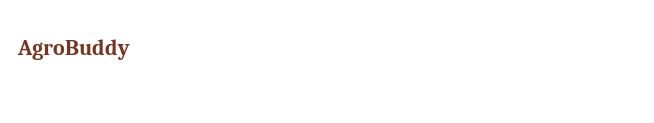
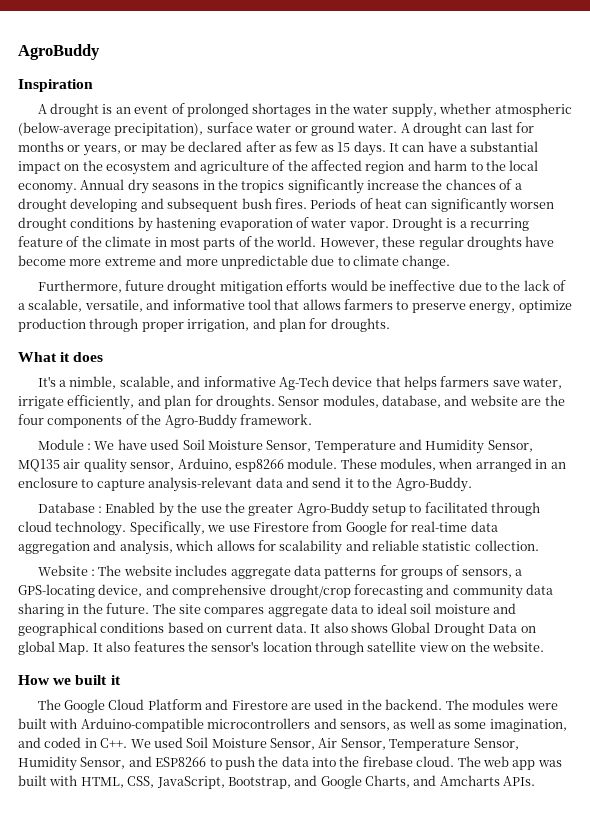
(130, 49) none -> [18,79,93,92] [37,103,572,118] [18,122,535,136] [18,141,539,156] [18,160,539,175] [18,179,522,194] [18,198,555,213] [18,217,530,232] [18,236,555,250] [18,255,451,269] [37,280,567,294] [18,299,572,314] [18,318,390,332] [18,352,104,362] [37,376,563,390] [18,395,565,410] [18,414,312,429] [37,439,533,454] [18,458,566,473] [18,477,472,492] [37,502,541,517] [18,521,498,536] [18,540,539,555] [37,565,523,579] [18,584,553,599] [18,603,516,617] [18,622,536,636] [18,641,544,655] [18,675,121,685] [37,699,558,713] [18,718,567,732] [18,737,519,751] [18,756,562,771] [18,775,536,789] // Inspiration // A drought is an event of prolonged shortages in the water supply, whether atmospheric (below-average precipitation), surface water or ground water. A drought can last for months or years, or may be declared after as few as 15 days. It can have a substantial impact on the ecosystem and agriculture of the affected region and harm to the local economy. Annual dry seasons in the tropics significantly increase the chances of a drought developing and subsequent bush fires. Periods of heat can significantly worsen drought conditions by hastening evaporation of water vapor. Drought is a recurring feature of the climate in most parts of the world. However, these regular droughts have become more extreme and more unpredictable due to climate change. // Furthermore, future drought mitigation efforts would be ineffective due to the lack of a scalable, versatile, and informative tool that allows farmers to preserve energy, optimize production through proper irrigation, and plan for droughts. // What it does // It's a nimble, scalable, and informative Ag-Tech device that helps farmers save water, irrigate efficiently, and plan for droughts. Sensor modules, database, and website are the four components of the Agro-Buddy framework. // Module : We have used Soil Moisture Sensor, Temperature and Humidity Sensor, MQ135 air quality sensor, Arduino, esp8266 module. These modules, when arranged in an enclosure to capture analysis-relevant data and send it to the Agro-Buddy. // Database : Enabled by the use the greater Agro-Buddy setup to facilitated through cloud technology. Specifically, we use Firestore from Google for real-time data aggregation and analysis, which allows for scalability and reliable statistic collection. // Website : The website includes aggregate data patterns for groups of sensors, a GPS-locating device, and comprehensive drought/crop forecasting and community data sharing in the future. The site compares aggregate data to ideal soil moisture and geographical conditions based on current data. It also shows Global Drought Data on global Map. It also features the sensor's location through satellite view on the website. // How we built it // The Google Cloud Platform and Firestore are used in the backend. The modules were built with Arduino-compatible microcontrollers and sensors, as well as some imagination, and coded in C++. We used Soil Moisture Sensor, Air Sensor, Temperature Sensor, Humidity Sensor, and ESP8266 to push the data into the firebase cloud. The web app was built with HTML, CSS, JavaScript, Bootstrap, and Google Charts, and Amcharts APIs.

